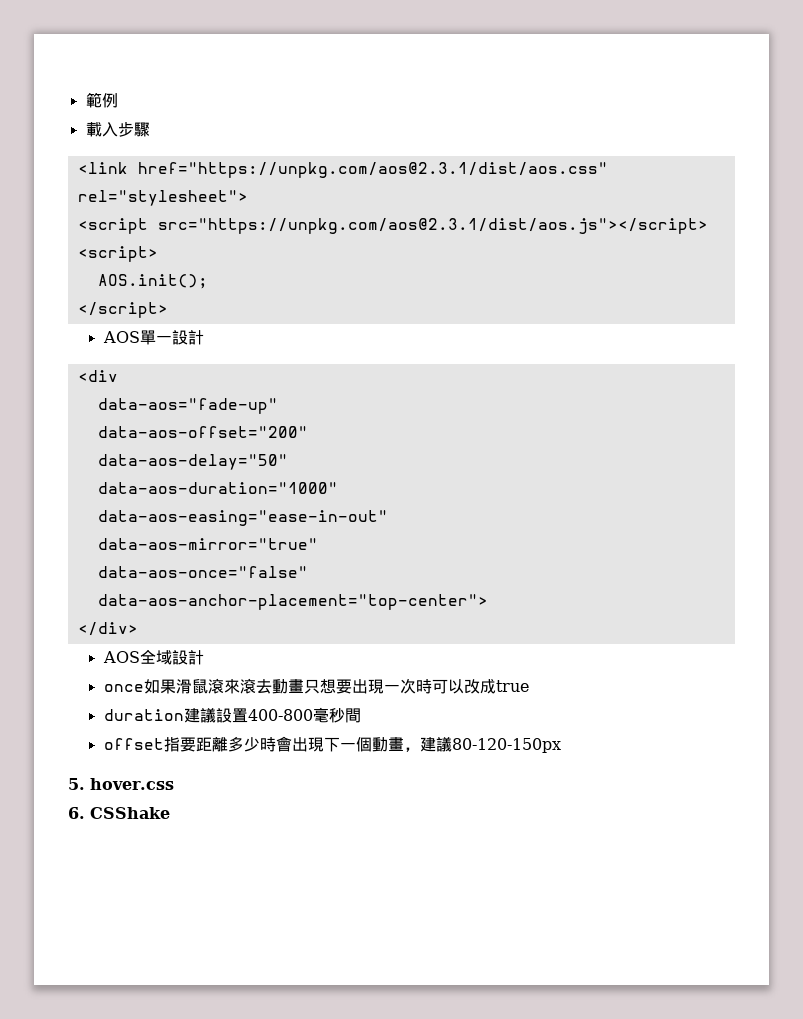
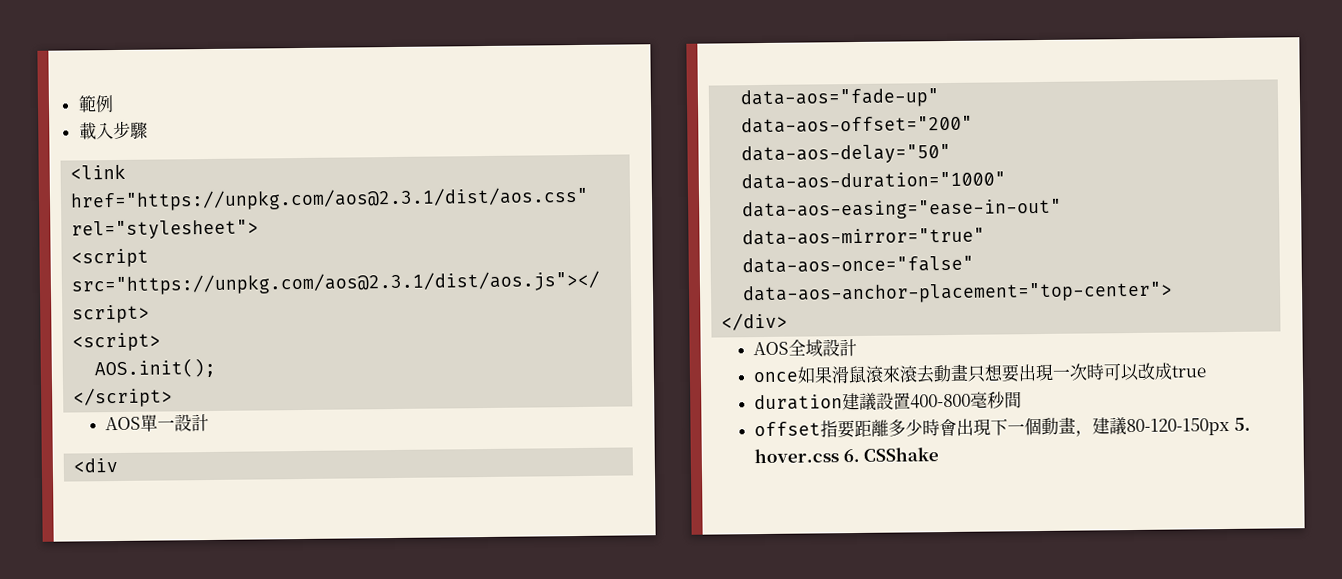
(561, 745) // -> (1230, 427) none
(174, 784) // -> (839, 456) none

